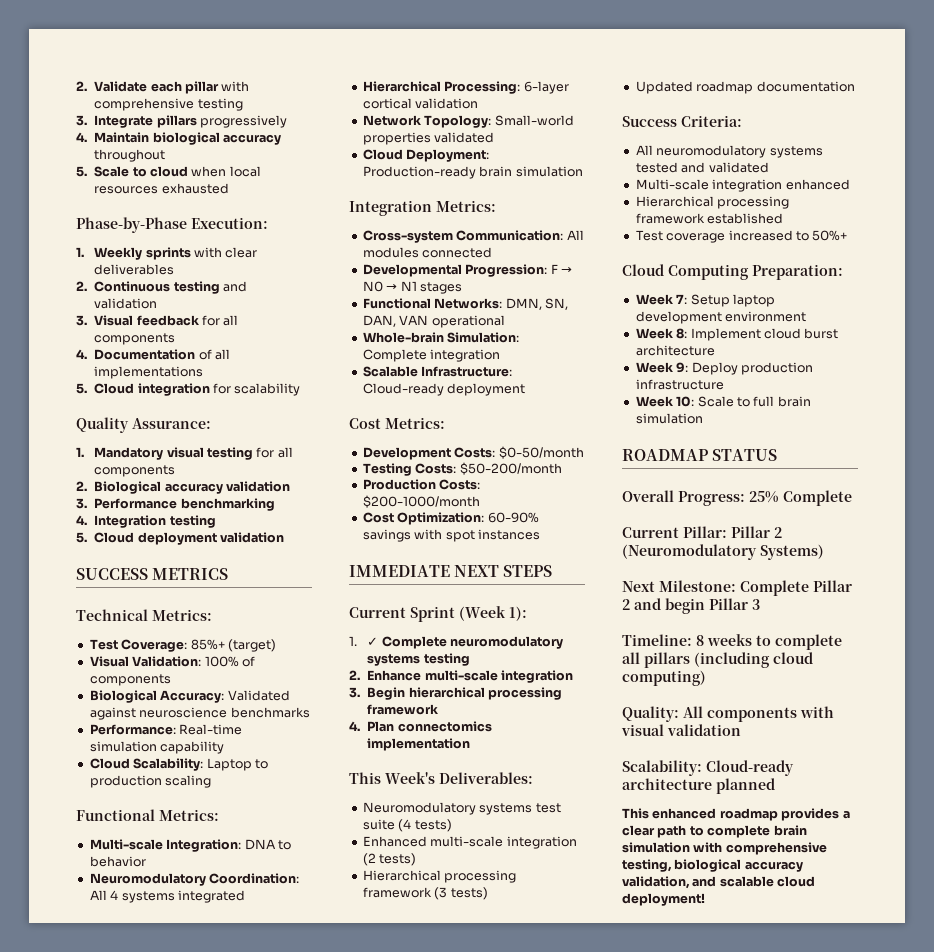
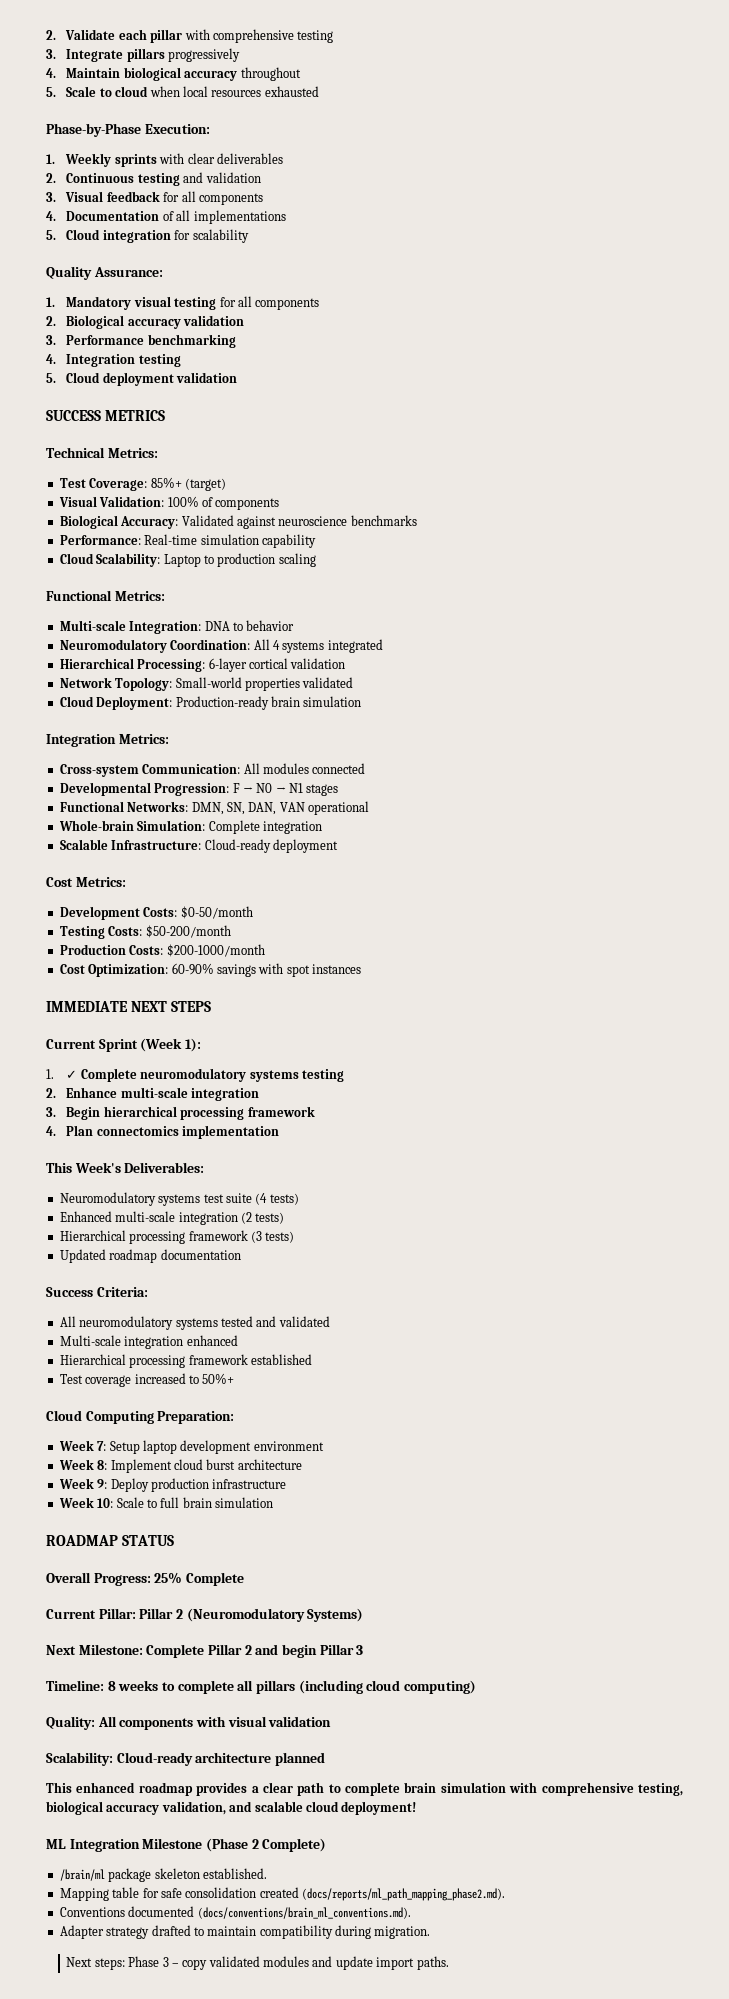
(705, 899) none -> [46,1838,327,1852] [59,1868,267,1882] [59,1887,505,1901] [59,1906,411,1919] [59,1925,431,1939] [66,1956,449,1970] // ML Integration Milestone (Phase 2 Complete) // /brain/ml package skeleton established. // Mapping table for safe consolidation created (docs/reports/ml_path_mapping_phase2.md). // Conventions documented (docs/conventions/brain_ml_conventions.md). // Adapter strategy drafted to maintain compatibility during migration. // Next steps: Phase 3 – copy validated modules and update import paths.

